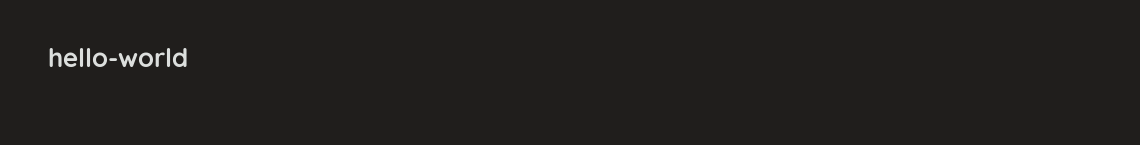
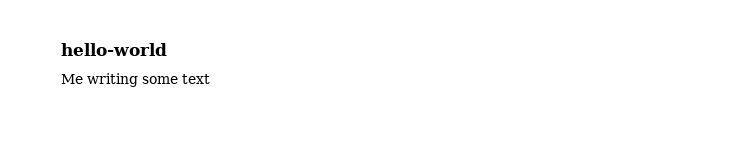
(188, 57) none -> [61,73,210,87] // Me writing some text

